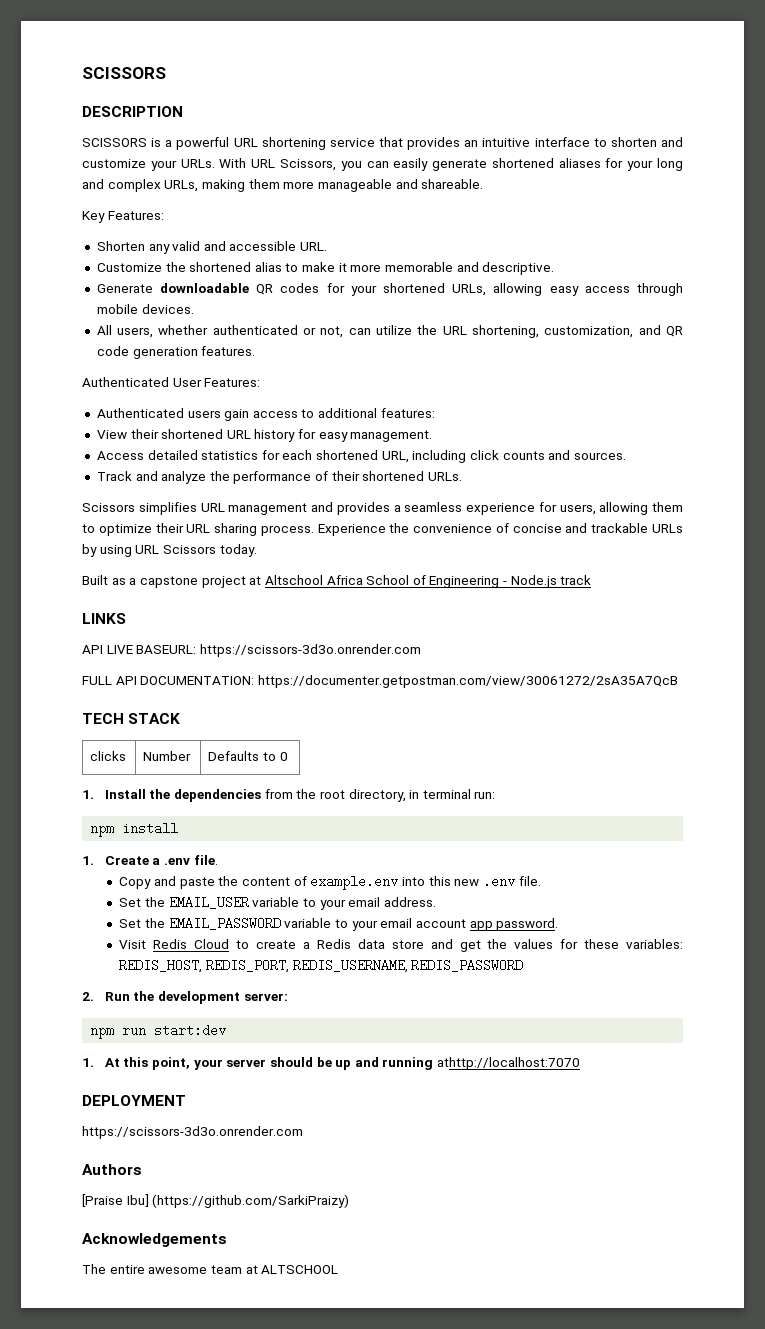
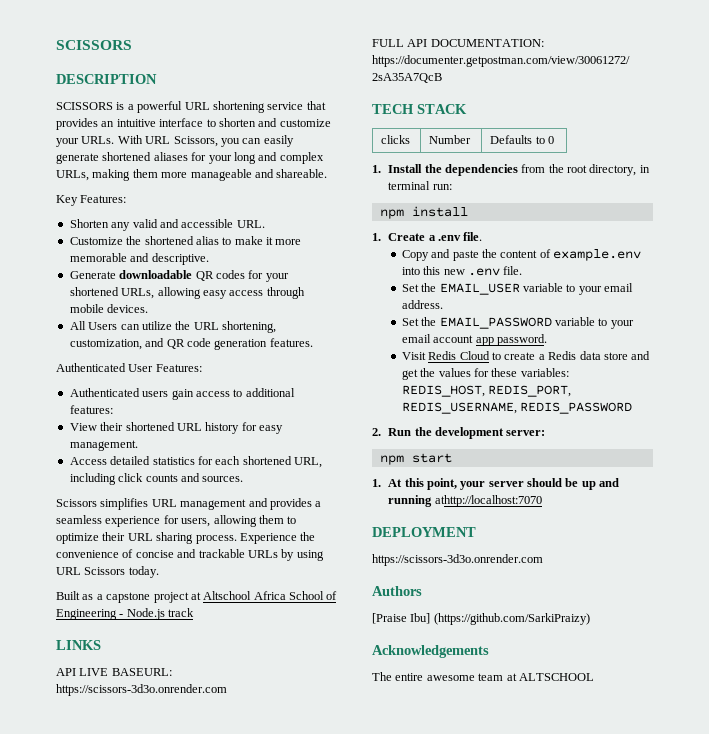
[117,325,344,338] users, whether authenticated or not, -> [88,322,118,330] Users
[96,471,463,484] // Track and analyze the performance of their shortened URLs. -> (244, 479) none
[122,1024,227,1037] run start:dev -> [411,453,452,463] start

